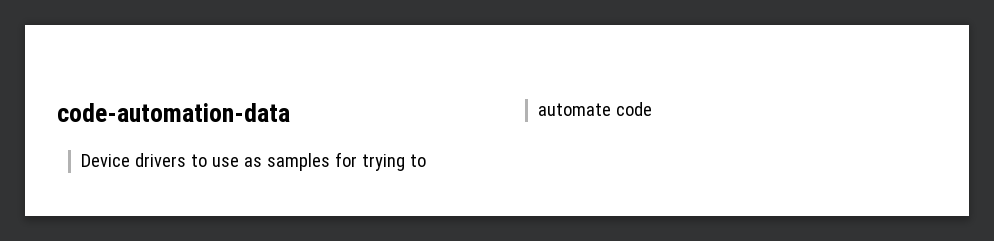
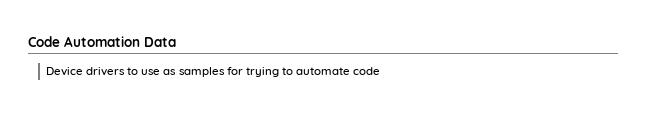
[57,103,290,122] code-automation-data -> [28,36,176,47] Code Automation Data

